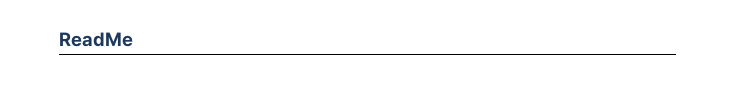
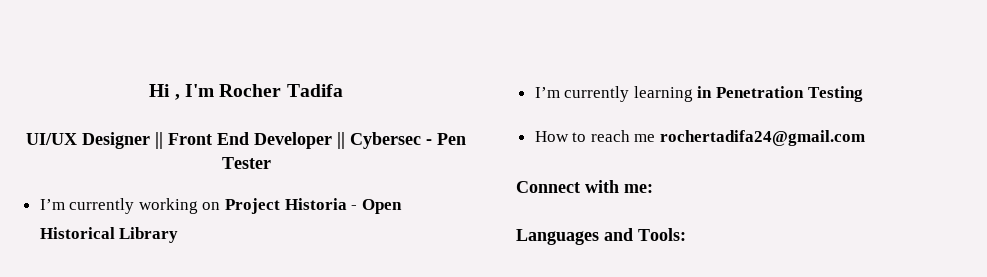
[59,32,133,47] ReadMe -> [149,84,343,100] [26,132,466,149] [221,157,271,169] [39,198,402,214] [39,227,179,243] [534,86,863,102] [534,130,866,146] [516,180,653,193] [516,228,686,245] Hi , I'm Rocher Tadifa // UI/UX Designer || Front End Developer || Cybersec - Pen Tester // I’m currently working on Project Historia - Open Historical Library // I’m currently learning in Penetration Testing // How to reach me rochertadifa24@gmail.com // Connect with me: // Languages and Tools:

